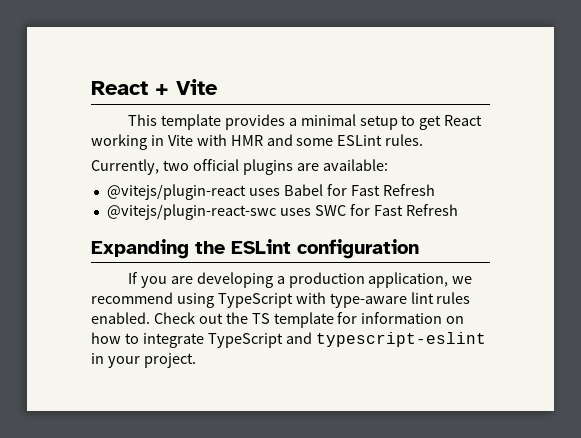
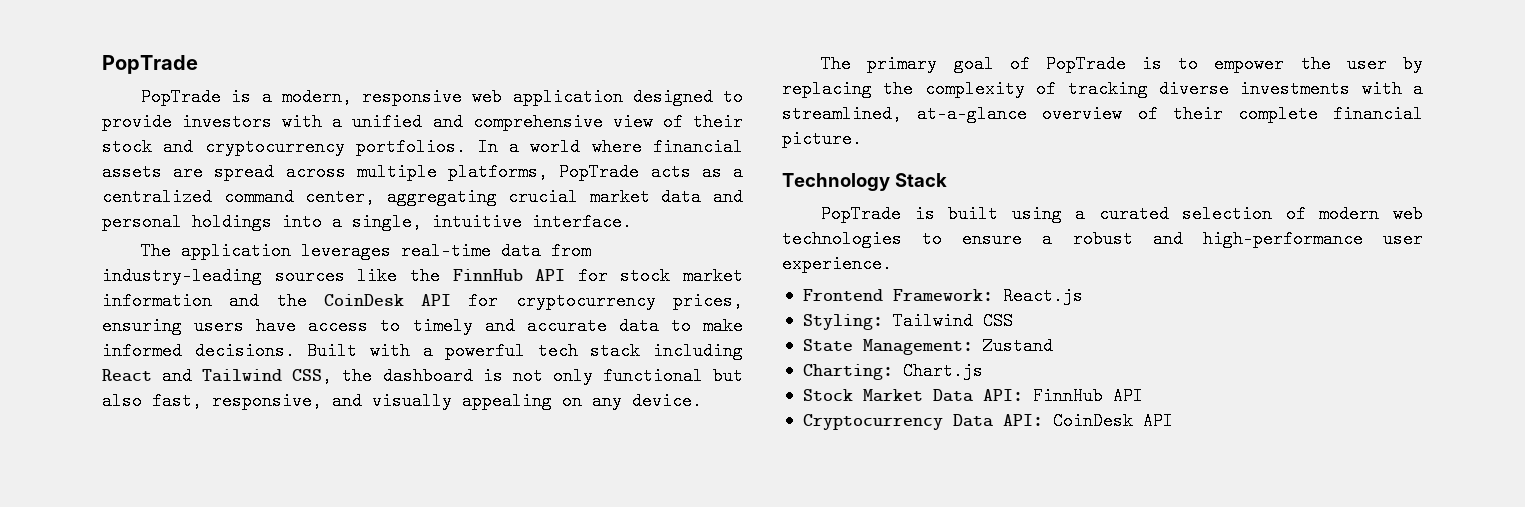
[91,79,218,95] [127,114,483,130] [91,134,424,150] [91,159,388,175] [106,184,435,200] [106,204,458,220] [91,239,419,259] [127,272,473,288] [91,292,471,308] [91,312,465,328] [91,332,486,348] [91,353,196,368] React + Vite // This template provides a minimal setup to get React working in Vite with HMR and some ESLint rules. // Currently, two official plugins are available: // @vitejs/plugin-react uses Babel for Fast Refresh // @vitejs/plugin-react-swc uses SWC for Fast Refresh // Expanding the ESLint configuration // If you are developing a production application, we recommend using TypeScript with type-aware lint rules enabled. Check out the TS template for information on how to integrate TypeScript and typescript-eslint in your project. -> [102,55,198,74] [141,88,743,106] [102,113,743,131] [102,138,743,156] [102,163,743,181] [102,188,743,206] [102,213,632,231] [141,242,592,260] [102,267,743,285] [102,292,743,310] [102,317,744,335] [102,342,743,360] [102,367,744,385] [102,392,702,410] [821,55,1423,73] [782,80,1423,98] [782,105,1423,123] [782,130,862,148] [782,173,947,191] [821,205,1423,223] [782,230,1423,248] [782,255,892,273] [802,287,1083,305] [802,312,1013,330] [802,337,1053,355] [802,362,983,380] [802,387,1143,405] [802,412,1173,430] PopTrade // PopTrade is a modern, responsive web application designed to provide investors with a unified and comprehensive view of their stock and cryptocurrency portfolios. In a world where financial assets are spread across multiple platforms, PopTrade acts as a centralized command center, aggregating crucial market data and personal holdings into a single, intuitive interface. // The application leverages real-time data from industry-leading sources like the FinnHub API for stock market information and the CoinDesk API for cryptocurrency prices, ensuring users have access to timely and accurate data to make informed decisions. Built with a powerful tech stack including React and Tailwind CSS, the dashboard is not only functional but also fast, responsive, and visually appealing on any device. // The primary goal of PopTrade is to empower the user by replacing the complexity of tracking diverse investments with a streamlined, at-a-glance overview of their complete financial picture. // Technology Stack // PopTrade is built using a curated selection of modern web technologies to ensure a robust and high-performance user experience. // Frontend Framework: React.js // Styling: Tailwind CSS // State Management: Zustand // Charting: Chart.js // Stock Market Data API: FinnHub API // Cryptocurrency Data API: CoinDesk API

